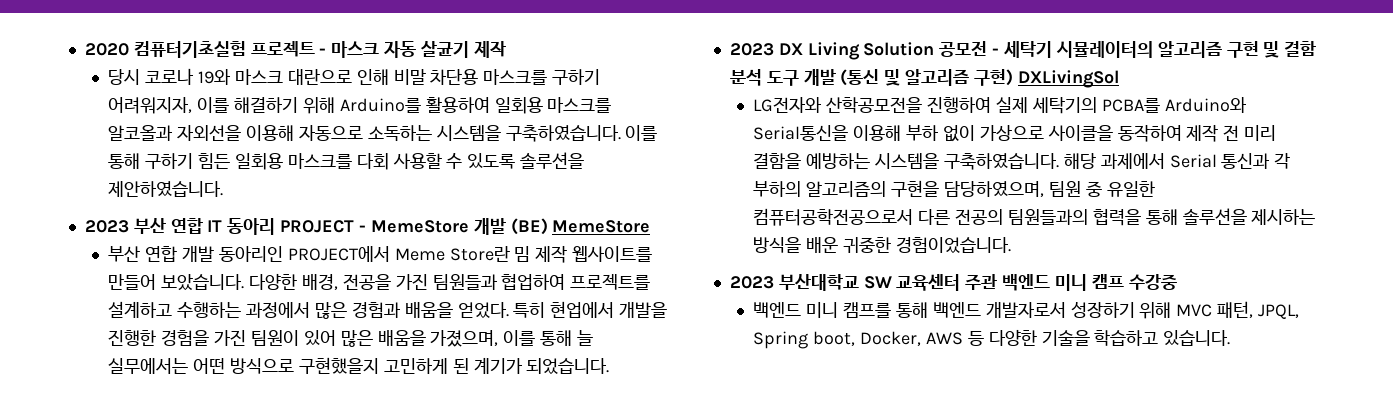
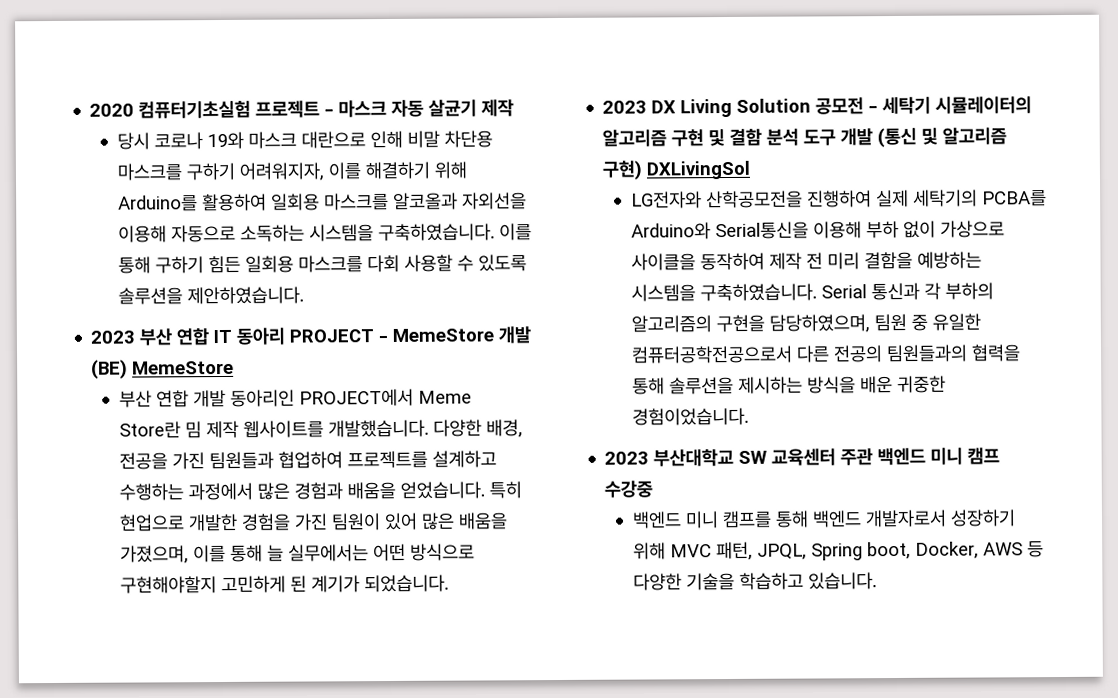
[108,274,245,291] 만들어 보았습니다. -> [327,419,429,438] 개발했습니다.
[457,301,668,319] [108,330,157,346] 얻었다. 특히 현업에서 개발을 진행한 -> [399,481,522,499] [118,513,238,532] 얻었습니다. 특히 현업으로 개발한
[298,357,379,374] 구현했을지 -> [119,576,217,594] 구현해야할지
[1063,153,1165,169] 해당 과제에서 -> (817, 292) none

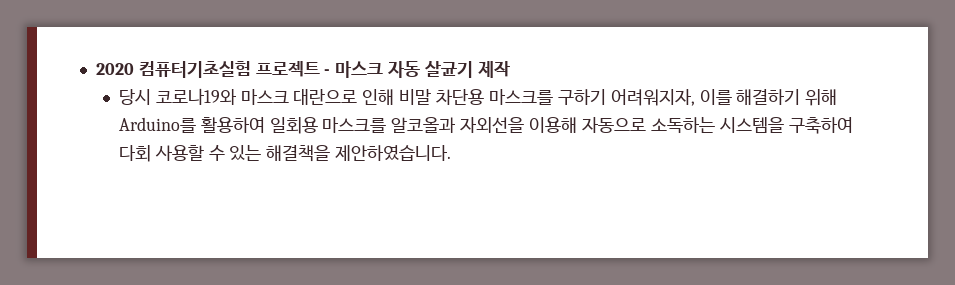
[153,131,244,150] 코로나 19와 -> [155,88,237,105] 코로나19와
[377,223,532,242] [117,255,363,274] 구축하였습니다. 이를 통해 구하기 힘든 일회용 마스크를 -> [788,117,853,134] 구축하여
[477,254,527,272] [117,287,183,305] 있도록 솔루션을 -> [229,145,331,162] 있는 해결책을
[90,326,532,346] [91,359,235,379] [118,388,472,408] [118,419,523,439] [118,450,497,470] [118,481,522,501] [118,512,508,532] [119,543,475,564] [119,574,449,594] [602,96,1033,118] [602,127,1008,148] [602,160,751,180] [630,189,1047,209] [630,220,1005,240] [630,251,982,271] [630,282,994,302] [630,313,981,333] [630,344,1021,364] [631,375,946,395] [631,407,749,426] [604,447,1001,467] [604,480,654,498] [631,509,1016,529] [632,541,1044,561] [632,572,877,591] // 2023 부산 연합 IT 동아리 PROJECT - MemeStore 개발 (BE) MemeStore // 부산 연합 개발 동아리인 PROJECT에서 Meme Store란 밈 제작 웹사이트를 개발했습니다. 다양한 배경, 전공을 가진 팀원들과 협업하여 프로젝트를 설계하고 수행하는 과정에서 많은 경험과 배움을 얻었습니다. 특히 현업으로 개발한 경험을 가진 팀원이 있어 많은 배움을 가졌으며, 이를 통해 늘 실무에서는 어떤 방식으로 구현해야할지 고민하게 된 계기가 되었습니다. // 2023 DX Living Solution 공모전 - 세탁기 시뮬레이터의 알고리즘 구현 및 결함 분석 도구 개발 (통신 및 알고리즘 구현) DXLivingSol // LG전자와 산학공모전을 진행하여 실제 세탁기의 PCBA를 Arduino와 Serial통신을 이용해 부하 없이 가상으로 사이클을 동작하여 제작 전 미리 결함을 예방하는 시스템을 구축하였습니다. Serial 통신과 각 부하의 알고리즘의 구현을 담당하였으며, 팀원 중 유일한 컴퓨터공학전공으로서 다른 전공의 팀원들과의 협력을 통해 솔루션을 제시하는 방식을 배운 귀중한 경험이었습니다. // 2023 부산대학교 SW 교육센터 주관 백엔드 미니 캠프 수강중 // 백엔드 미니 캠프를 통해 백엔드 개발자로서 성장하기 위해 MVC 패턴, JPQL, Spring boot, Docker, AWS 등 다양한 기술을 학습하고 있습니다. -> (452, 153) none

